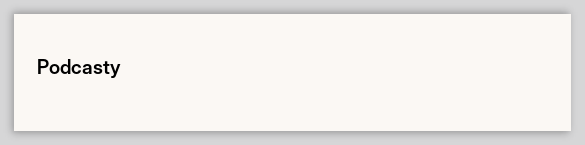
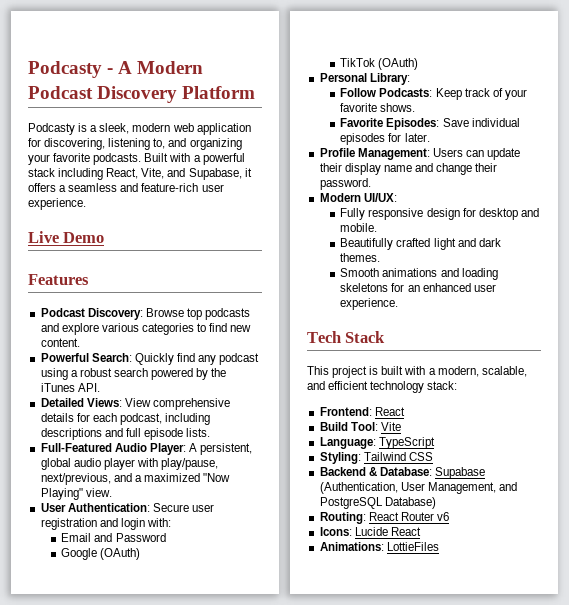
[37,59,121,78] Podcasty -> [28,61,204,78] [28,86,256,103] [28,123,251,135] [28,138,242,150] [28,153,245,165] [28,168,252,180] [28,183,224,192] [28,198,86,210] [28,231,105,243] [28,274,89,285] [40,308,251,320] [40,323,252,335] [40,338,80,347] [40,353,260,365] [40,368,227,380] [40,383,100,392] [40,398,230,410] [40,413,211,425] [40,428,211,440] [40,443,253,455] [40,458,219,470] [40,473,231,485] [40,488,112,500] [40,503,214,512] [40,518,171,530] [61,533,166,542] [61,548,141,560] [340,58,419,70] [319,73,410,85] [340,88,527,100] [340,103,416,112] [340,118,520,130] [340,133,430,145] [319,148,521,160] [319,163,498,175] [319,178,371,190] [319,193,397,202] [340,208,539,220] [340,223,378,232] [340,238,501,250] [340,253,381,262] [340,268,498,280] [340,283,496,292] [340,298,399,310] [307,331,386,343] [307,366,527,378] [307,381,458,393] [319,407,405,416] [319,422,401,431] [319,437,435,449] [319,452,433,464] [319,467,485,479] [319,482,517,494] [319,497,436,509] [319,512,449,524] [319,527,421,536] [319,542,439,551] Podcasty - A Modern Podcast Discovery Platform // Podcasty is a sleek, modern web application for discovering, listening to, and organizing your favorite podcasts. Built with a powerful stack including React, Vite, and Supabase, it offers a seamless and feature-rich user experience. // Live Demo // Features // Podcast Discovery: Browse top podcasts and explore various categories to find new content. // Powerful Search: Quickly find any podcast using a robust search powered by the iTunes API. // Detailed Views: View comprehensive details for each podcast, including descriptions and full episode lists. // Full-Featured Audio Player: A persistent, global audio player with play/pause, next/previous, and a maximized "Now Playing" view. // User Authentication: Secure user registration and login with: // Email and Password // Google (OAuth) // TikTok (OAuth) // Personal Library: // Follow Podcasts: Keep track of your favorite shows. // Favorite Episodes: Save individual episodes for later. // Profile Management: Users can update their display name and change their password. // Modern UI/UX: // Fully responsive design for desktop and mobile. // Beautifully crafted light and dark themes. // Smooth animations and loading skeletons for an enhanced user experience. // Tech Stack // This project is built with a modern, scalable, and efficient technology stack: // Frontend: React // Build Tool: Vite // Language: TypeScript // Styling: Tailwind CSS // Backend & Database: Supabase (Authentication, User Management, and PostgreSQL Database) // Routing: React Router v6 // Icons: Lucide React // Animations: LottieFiles

